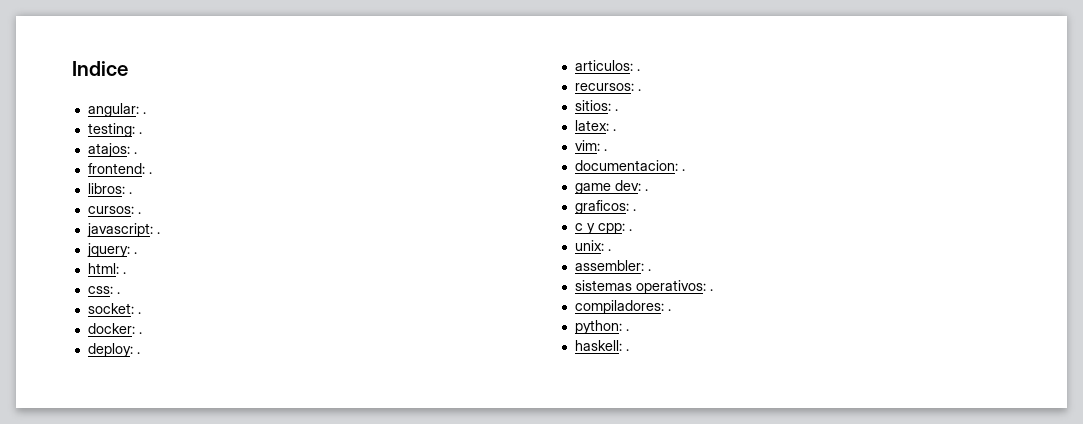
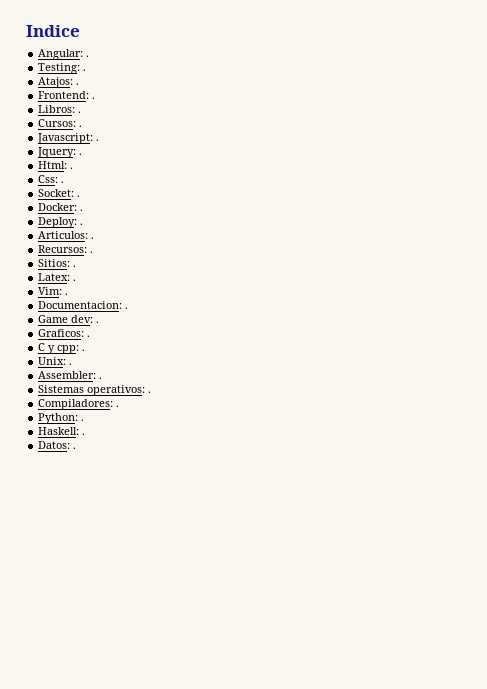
[87,103,146,117] [87,123,142,137] [87,143,137,157] [87,163,152,174] [87,183,132,194] [87,206,141,214] [86,223,160,237] [86,243,137,257] [87,263,126,274] [87,286,120,294] [87,303,141,314] [87,323,142,334] [87,343,140,357] [574,60,640,71] [574,83,641,91] [574,100,618,111] [574,120,616,131] [574,140,607,151] [574,160,685,171] [574,183,611,194] angular: . // testing: . // atajos: . // frontend: . // libros: . // cursos: . // javascript: . // jquery: . // html: . // css: . // socket: . // docker: . // deploy: . // articulos: . // recursos: . // sitios: . // latex: . // vim: . // documentacion: . // game -> [38,49,90,60] [38,63,87,74] [38,77,80,88] [38,91,96,99] [38,105,82,113] [38,119,83,127] [37,133,100,144] [37,147,83,158] [38,161,74,169] [38,175,65,183] [38,189,81,197] [38,203,84,211] [38,217,84,228] [38,231,95,239] [38,245,94,253] [38,259,77,267] [38,273,77,281] [38,287,69,295] [38,301,129,309] [38,315,69,323] Angular: . // Testing: . // Atajos: . // Frontend: . // Libros: . // Cursos: . // Javascript: . // Jquery: . // Html: . // Css: . // Socket: . // Docker: . // Deploy: . // Articulos: . // Recursos: . // Sitios: . // Latex: . // Vim: . // Documentacion: . // Game
[574,200,636,214] [574,223,583,231] graficos: . // c -> [38,329,91,337] [38,343,46,351] Graficos: . // C
[574,240,611,251] [574,260,651,271] [574,280,632,291] unix: . // assembler: . // sistemas -> [38,357,73,365] [38,371,103,379] [38,385,85,393] Unix: . // Assembler: . // Sistemas
[574,300,671,314] [574,320,629,334] [574,340,629,351] compiladores: . // python: . // haskell: . -> [38,399,120,410] [38,413,85,424] [38,427,86,435] [38,441,77,449] Compiladores: . // Python: . // Haskell: . // Datos: .

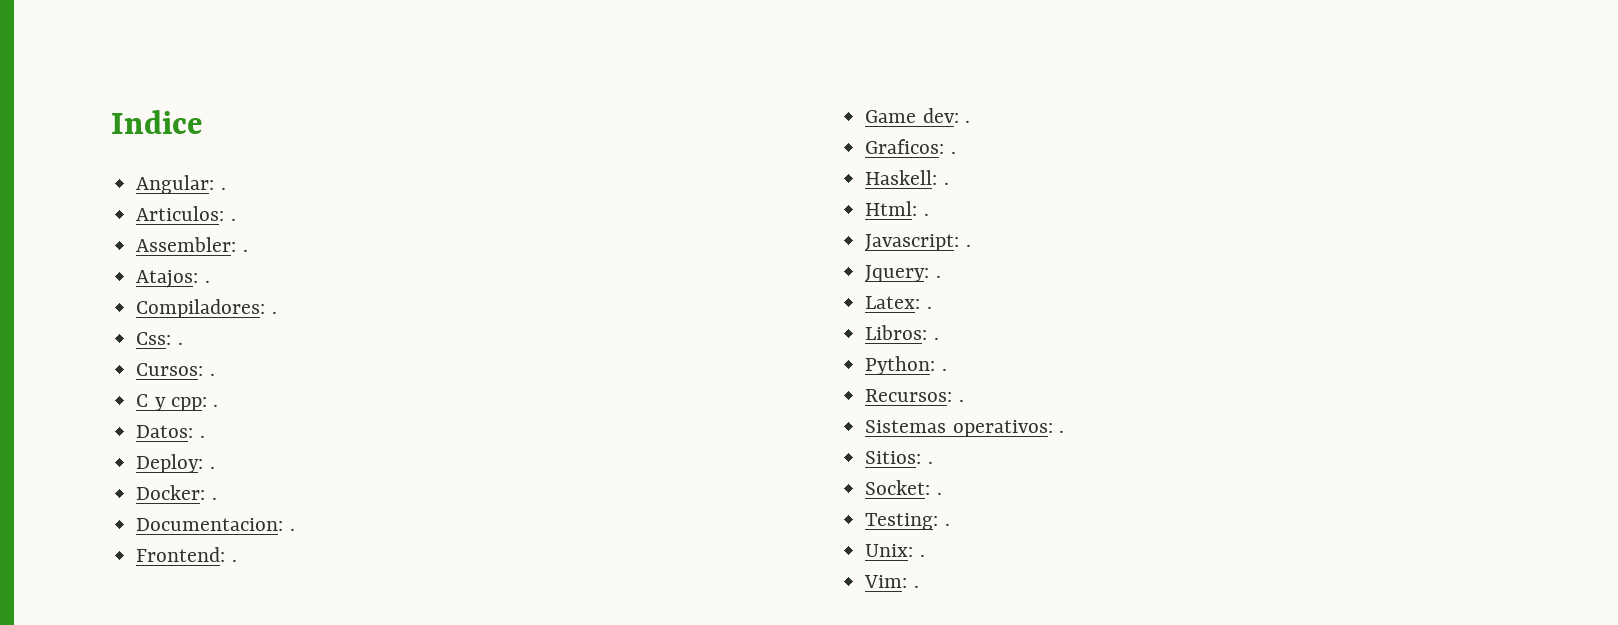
[38,63,81,74] Testing: -> [136,206,236,221] [136,237,237,252] Articulos: . // Assembler:
[38,91,96,99] [38,105,76,113] Frontend: . // Libros: -> [136,299,277,318] [136,332,172,345] Compiladores: . // Css:
[37,133,100,144] [37,147,83,158] [38,161,74,169] [38,175,65,183] [38,189,75,197] Javascript: . // Jquery: . // Html: . // Css: . // Socket: -> [136,394,218,411] [136,425,205,438] [136,454,204,473] C y cpp: . // Datos: . // Deploy:
[38,217,84,228] [38,231,95,239] [38,245,94,253] [38,259,77,267] [38,273,77,281] [38,287,69,295] [38,301,123,309] Deploy: . // Articulos: . // Recursos: . // Sitios: . // Latex: . // Vim: . // Documentacion: -> [136,518,295,531] [136,547,226,562] Documentacion: . // Frontend:
[38,343,86,354] [38,357,73,365] [38,371,97,379] C y cpp: . // Unix: . // Assembler: -> [865,170,949,185] [865,201,929,216] [865,234,971,251] [865,265,941,282] [865,296,932,309] [865,325,939,340] [865,356,947,375] [865,389,953,402] Haskell: . // Html: . // Javascript: . // Jquery: . // Latex: . // Libros: . // Python: . // Recursos:
[38,399,120,410] [38,413,85,424] [38,427,86,435] [38,441,77,449] Compiladores: . // Python: . // Haskell: . // Datos: . -> [865,451,933,464] [865,480,942,495] [865,513,950,530] [865,544,925,557] [864,575,919,588] Sitios: . // Socket: . // Testing: . // Unix: . // Vim: .

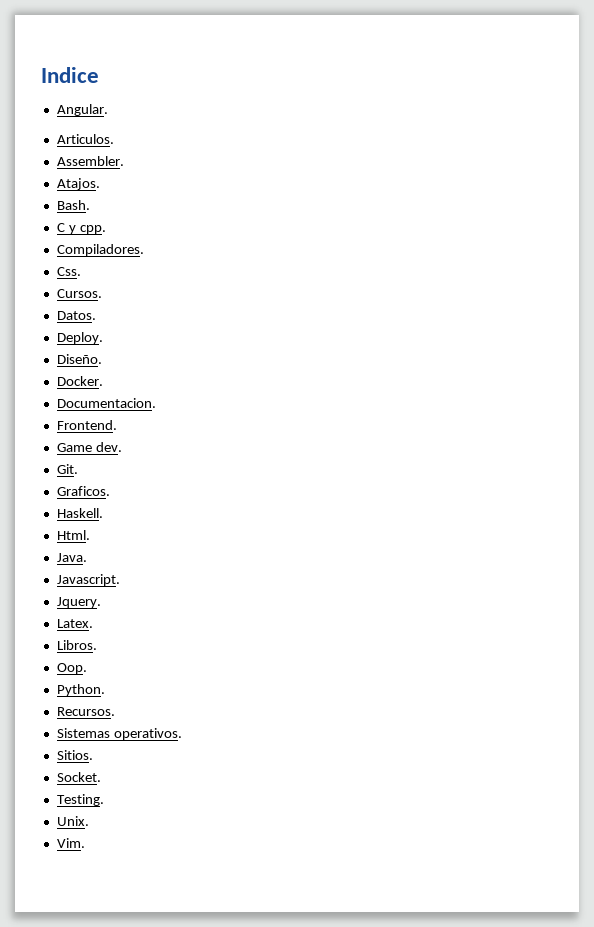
[136,175,226,194] [136,206,236,221] [136,237,248,252] [136,270,210,288] [136,299,277,318] [136,332,183,345] [136,363,215,376] [136,394,218,411] [136,425,205,438] [136,454,215,473] [136,485,217,500] [136,518,295,531] [136,547,237,562] [865,108,970,123] [865,139,956,154] [865,170,949,185] [865,201,929,216] [865,234,971,251] [865,265,941,282] [865,296,932,309] [865,325,939,340] [865,356,947,375] [865,389,964,402] [865,420,1064,437] [865,451,933,464] [865,480,942,495] [865,513,950,530] [865,544,925,557] [864,575,919,588] Angular: . // Articulos: . // Assembler: . // Atajos: . // Compiladores: . // Css: . // Cursos: . // C y cpp: . // Datos: . // Deploy: . // Docker: . // Documentacion: . // Frontend: . // Game dev: . // Graficos: . // Haskell: . // Html: . // Javascript: . // Jquery: . // Latex: . // Libros: . // Python: . // Recursos: . // Sistemas operativos: . // Sitios: . // Socket: . // Testing: . // Unix: . // Vim: . -> [56,104,108,116] [56,134,114,144] [56,156,124,166] [56,178,100,190] [56,200,90,210] [56,223,106,234] [56,244,144,256] [56,267,81,276] [56,289,102,298] [56,311,96,320] [56,332,103,344] [56,354,102,364] [56,376,103,386] [56,398,156,408] [56,420,117,430] [56,442,122,452] [56,464,78,474] [56,486,110,496] [56,508,103,518] [56,530,90,540] [56,553,87,562] [56,574,120,586] [56,597,101,608] [56,619,93,628] [56,640,97,650] [56,663,87,674] [56,684,105,696] [56,707,115,716] [56,728,182,740] [56,750,93,760] [56,772,101,782] [56,794,104,806] [56,816,89,826] [56,838,85,848] Angular. // Articulos. // Assembler. // Atajos. // Bash. // C y cpp. // Compiladores. // Css. // Cursos. // Datos. // Deploy. // Diseño. // Docker. // Documentacion. // Frontend. // Game dev. // Git. // Graficos. // Haskell. // Html. // Java. // Javascript. // Jquery. // Latex. // Libros. // Oop. // Python. // Recursos. // Sistemas operativos. // Sitios. // Socket. // Testing. // Unix. // Vim.

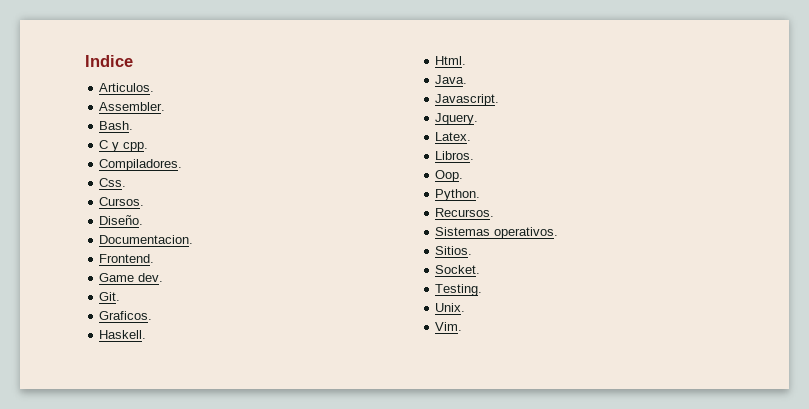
[56,104,108,116] // Angular. -> (133, 61) none
[56,178,100,190] // Atajos. -> (166, 106) none
[56,311,96,320] [56,332,103,344] // Datos. // Deploy. -> (145, 201) none
[56,376,103,386] // Docker. -> (144, 220) none

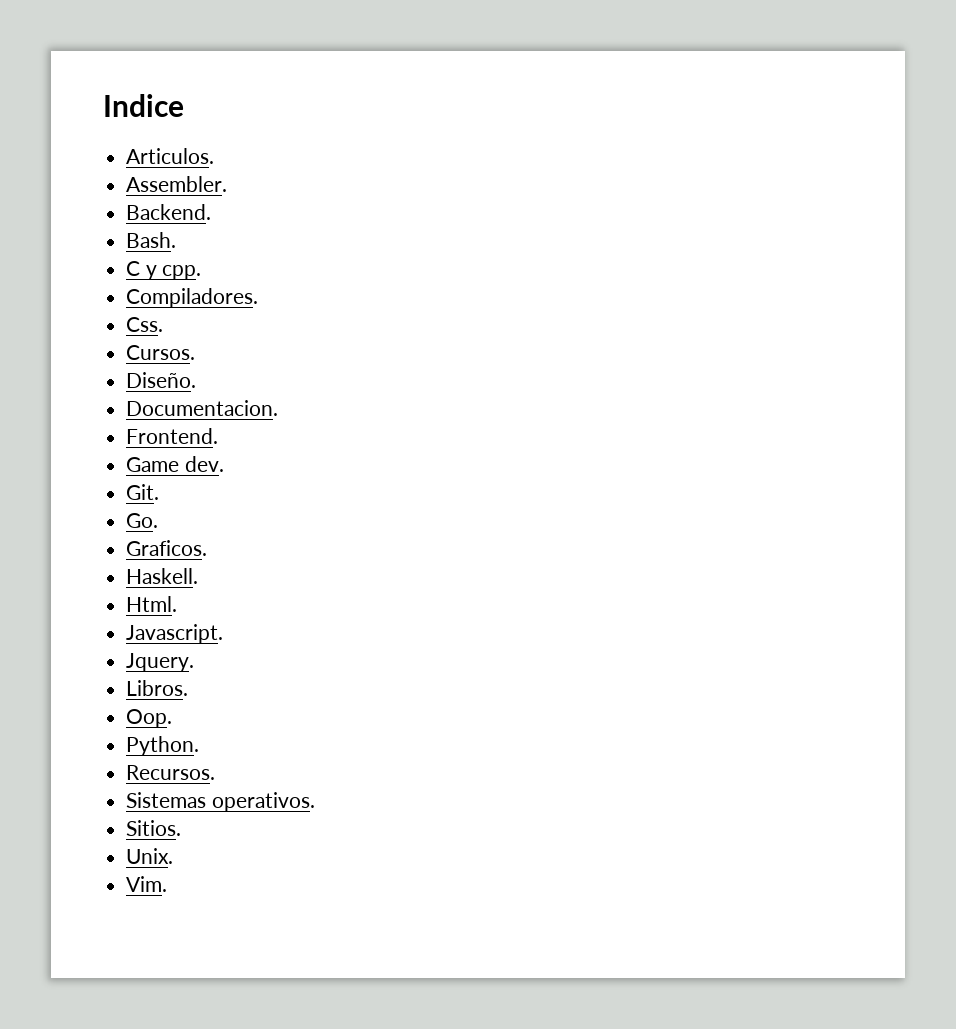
(166, 106) none -> [126,204,212,220] // Backend.
(121, 296) none -> [126,513,159,528] // Go.
[435,75,468,84] // Java. -> (178, 604) none
[435,132,472,141] // Latex. -> (195, 662) none
[435,265,481,274] [435,284,483,296] // Socket. // Testing. -> (182, 828) none

